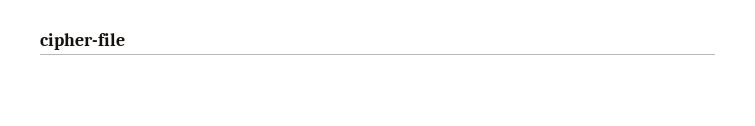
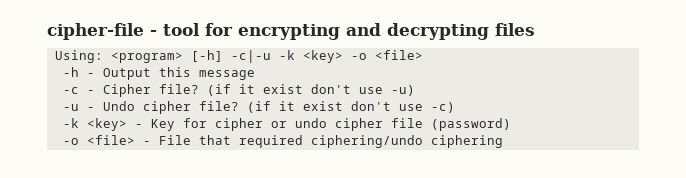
(125, 41) none -> [150,23,535,40] [54,50,423,63] [62,67,255,80] [62,84,415,97] [62,101,455,114] [62,118,511,131] [62,135,503,148] - tool for encrypting and decrypting files // Using: <program> [-h] -c|-u -k <key> -o <file> // -h - Output this message // -c - Cipher file? (if it exist don't use -u) // -u - Undo cipher file? (if it exist don't use -c) // -k <key> - Key for cipher or undo cipher file (password) // -o <file> - File that required ciphering/undo ciphering

